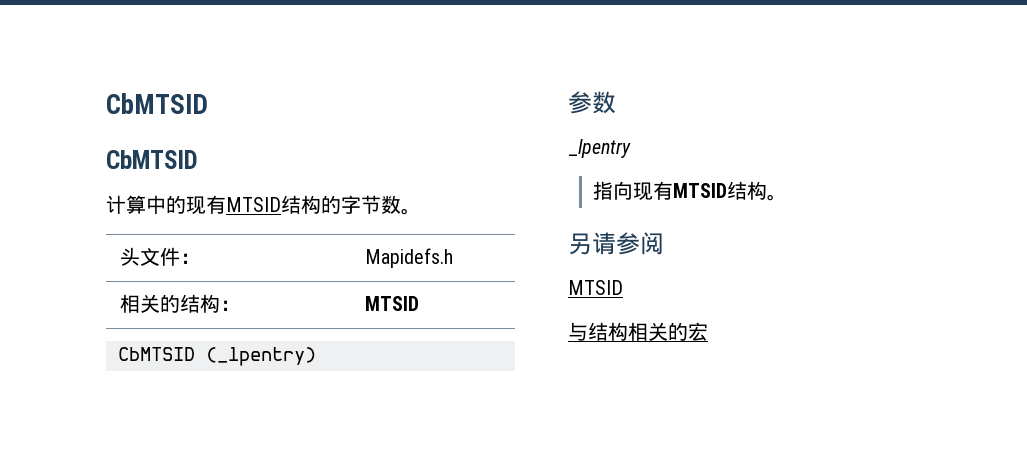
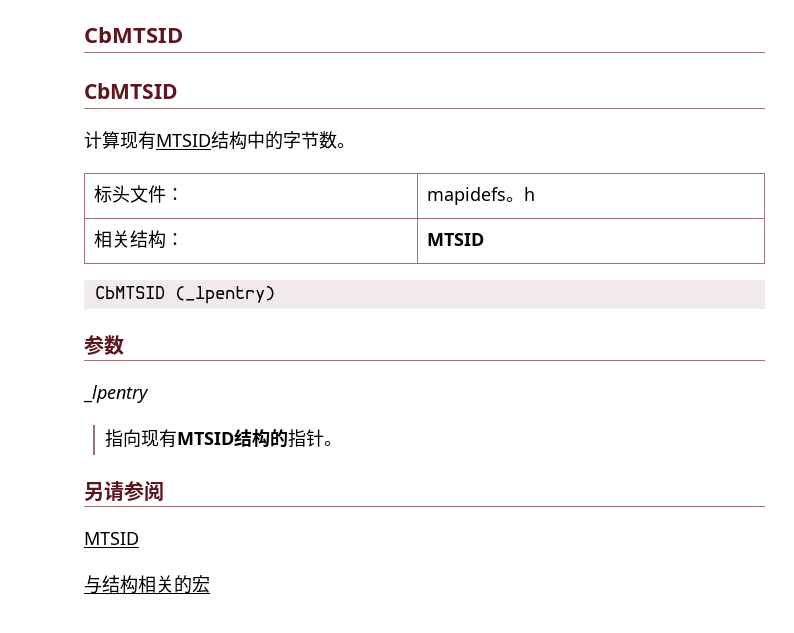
[146,195,321,215] 中的现有MTSID结构 -> [120,131,265,150] 现有MTSID结构中
(421, 211) none -> [94,185,113,203] 标
[364,248,453,268] [119,294,180,313] Mapidefs.h // 相关的 -> [427,187,536,205] [94,230,131,248] mapidefs。h // 相关
(767, 190) none -> [270,429,325,448] 的指针

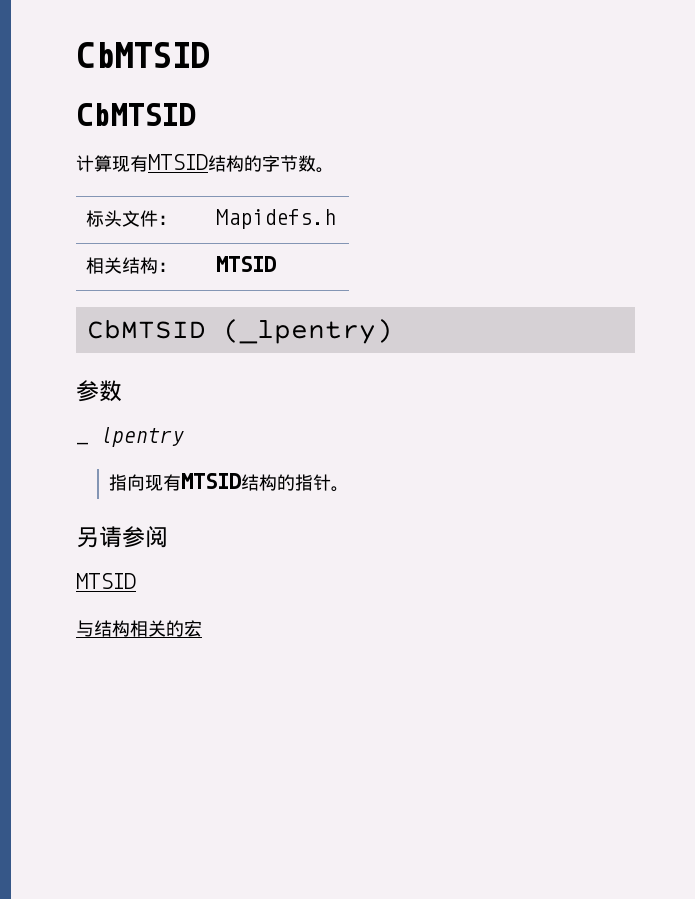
[247,131,265,149] 中 -> (244, 163) none
[427,187,536,205] mapidefs。h -> [216,209,337,229] Mapidefs.h
[83,385,149,403] _lpentry -> [76,427,184,447] _ lpentry

